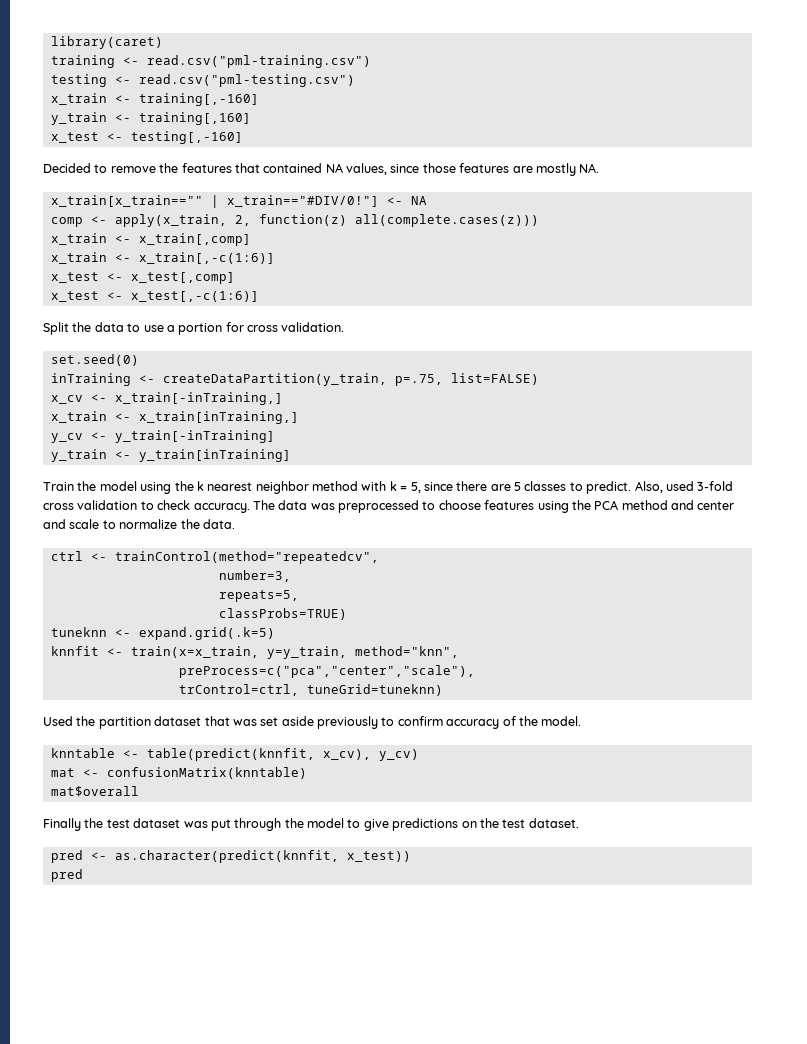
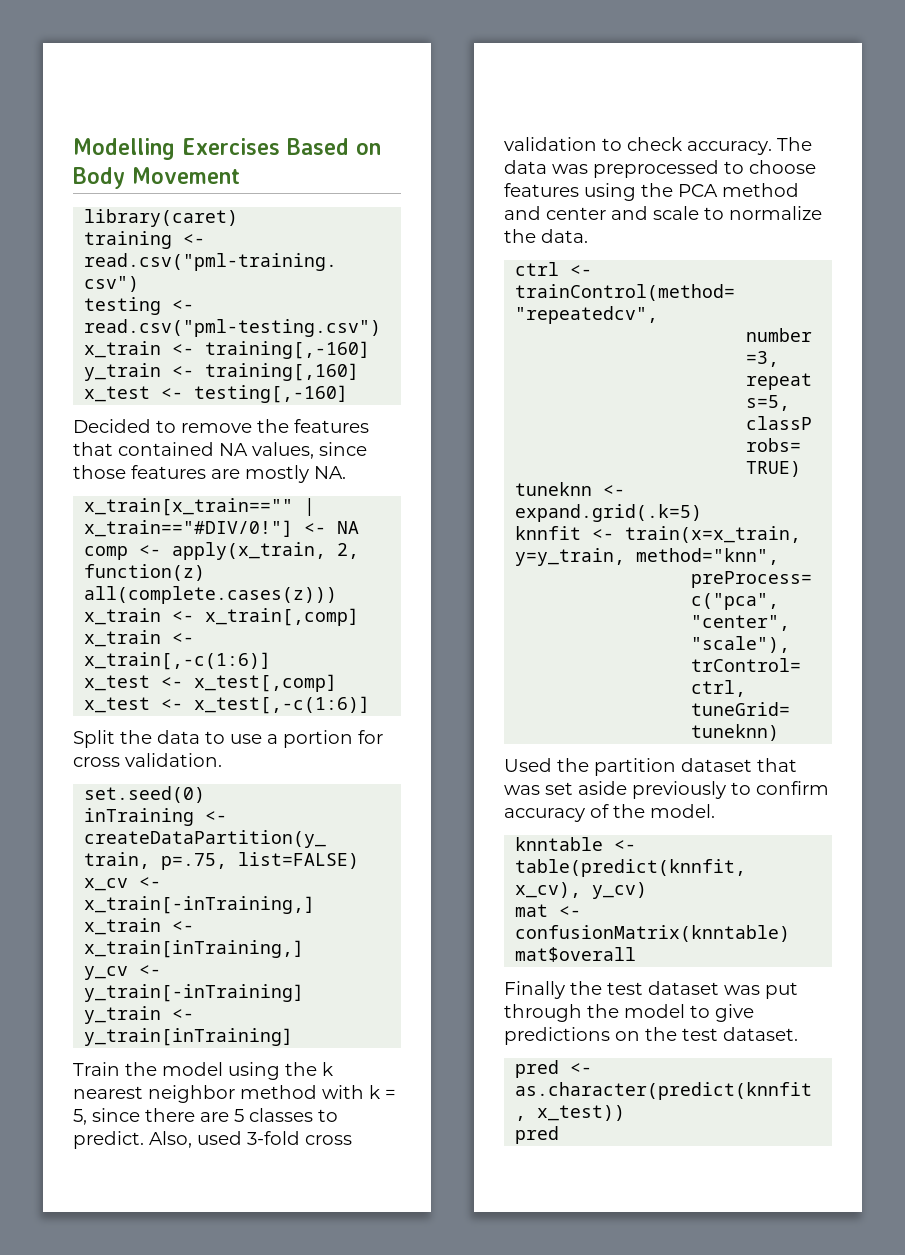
(50, 42) none -> [73,138,381,160] [73,167,240,189] Modelling Exercises Based on Body Movement //

